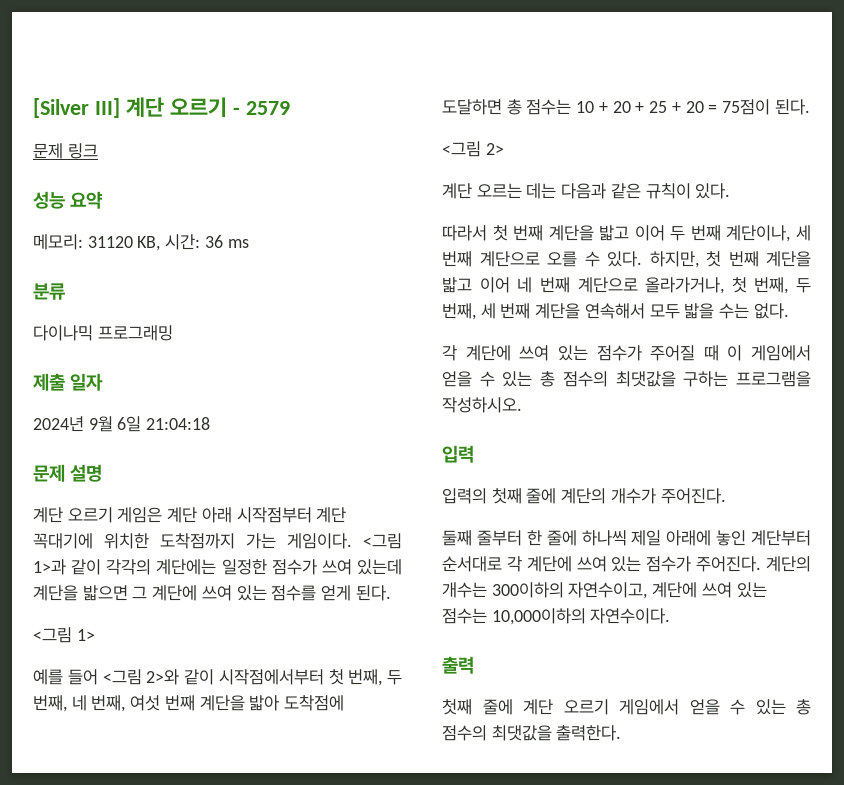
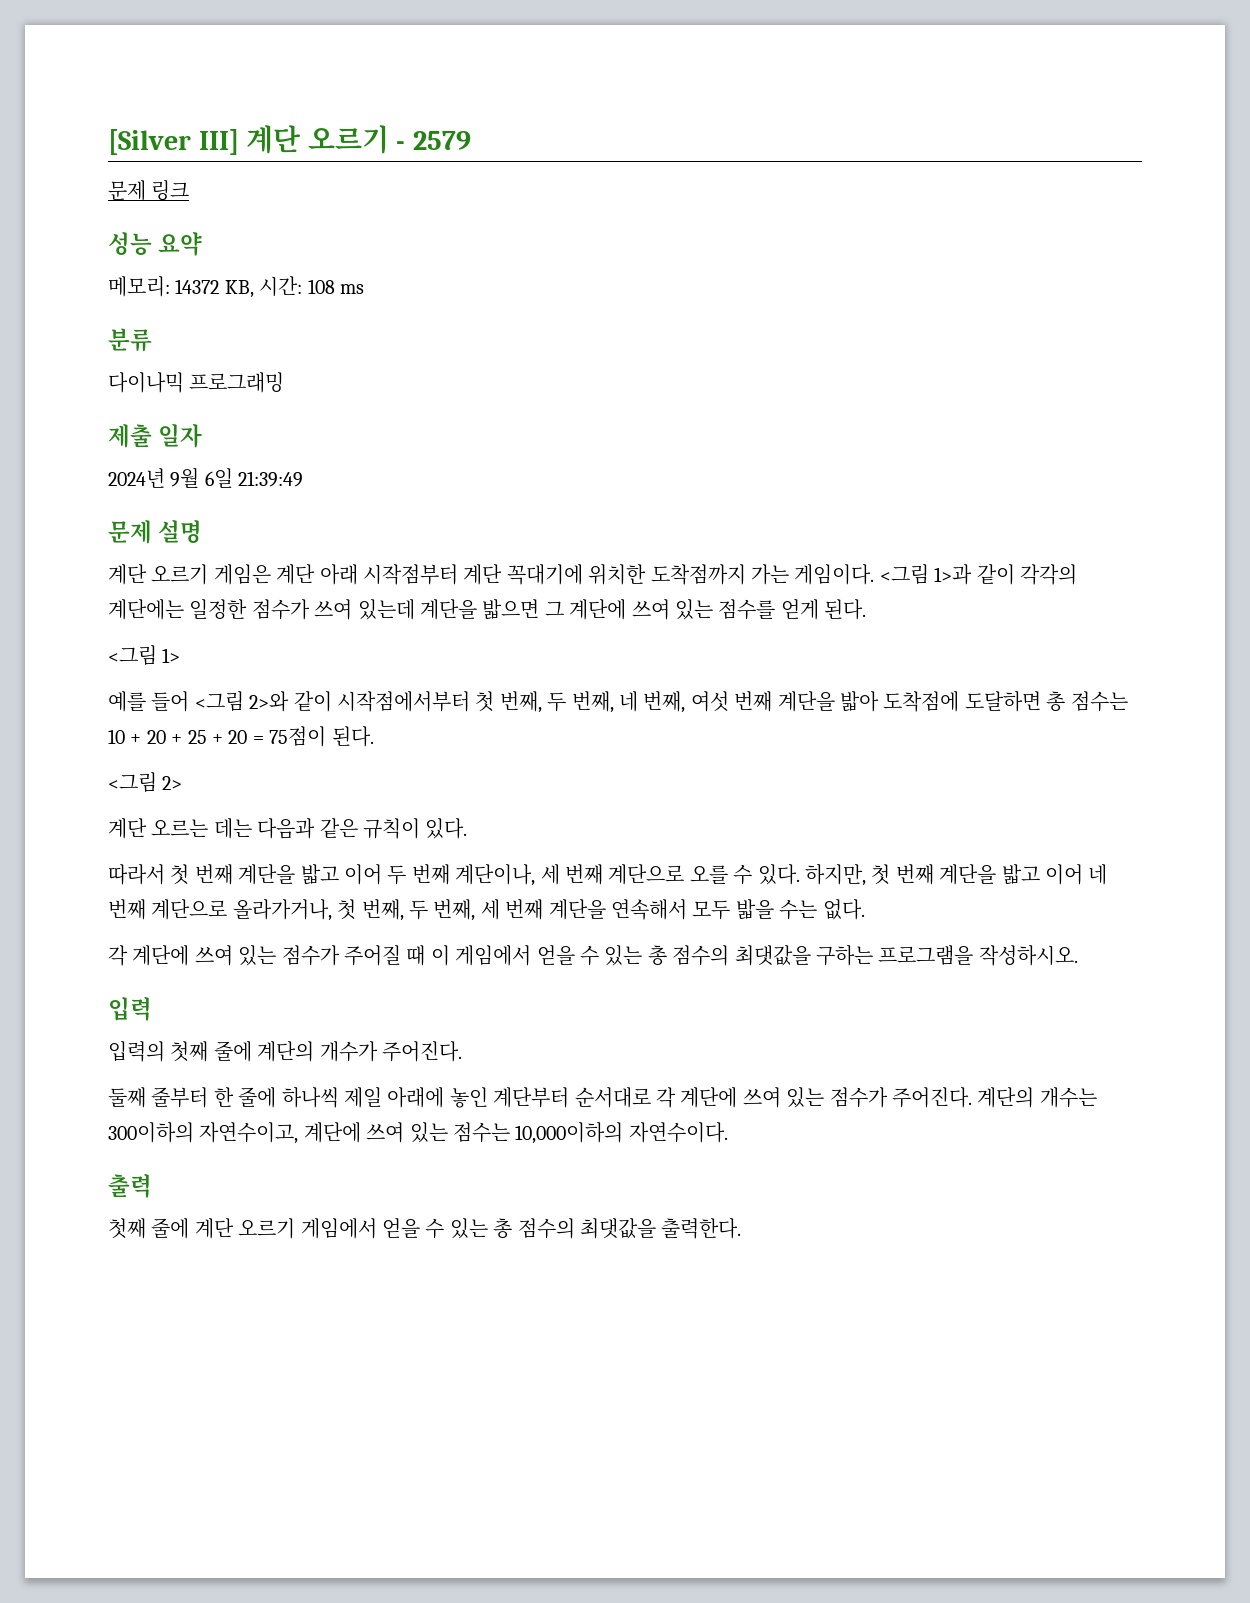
[87,236,133,248] 31120 -> [175,279,220,294] 14372
[204,235,223,248] 36 -> [307,279,335,294] 108
[146,417,211,430] 21:04:18 -> [238,471,304,487] 21:39:49

